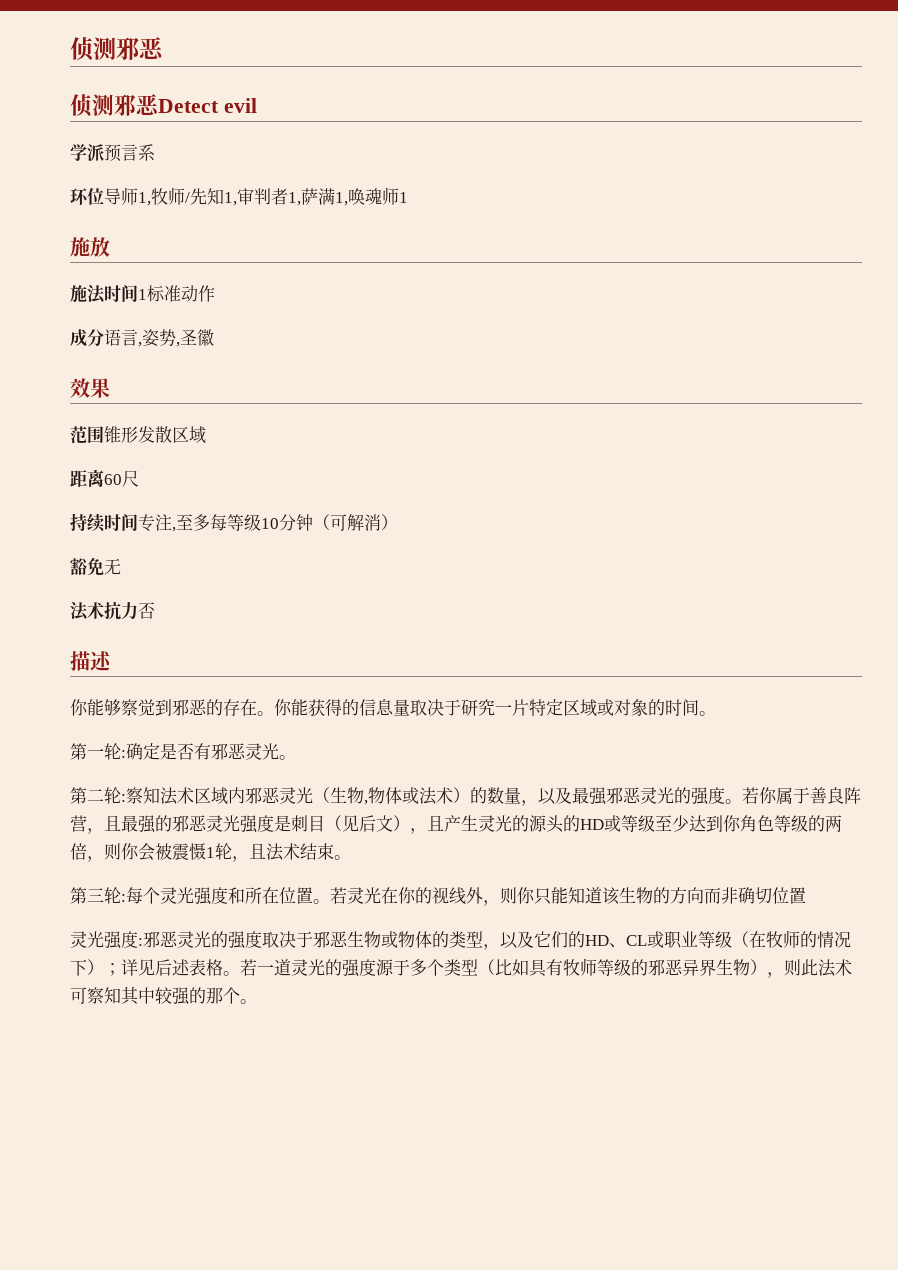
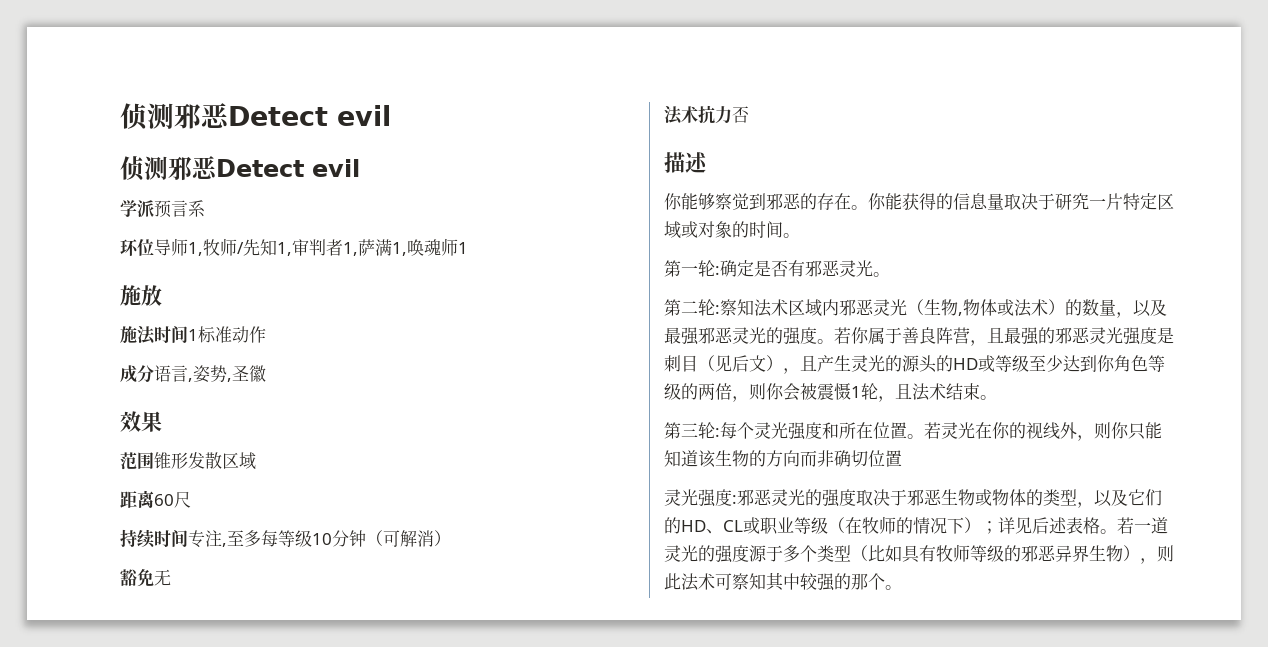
[70,37,164,61] 侦测邪恶 -> [120,103,391,130] 侦测邪恶Detect evil

